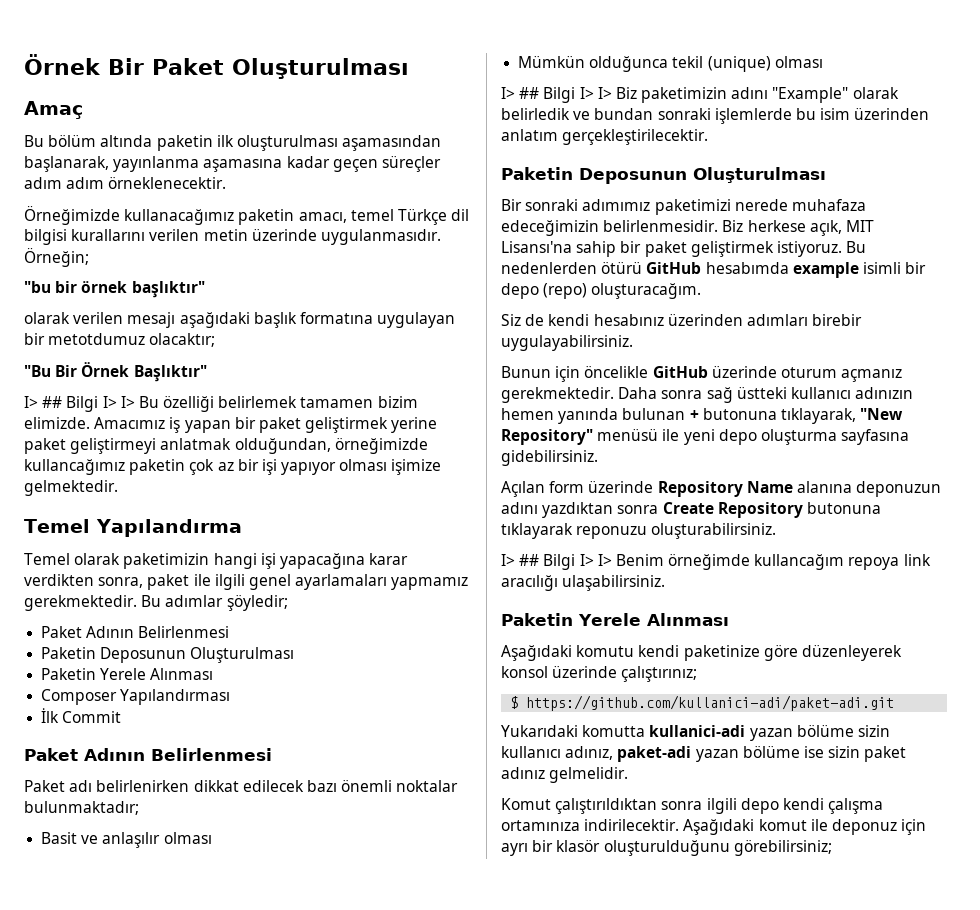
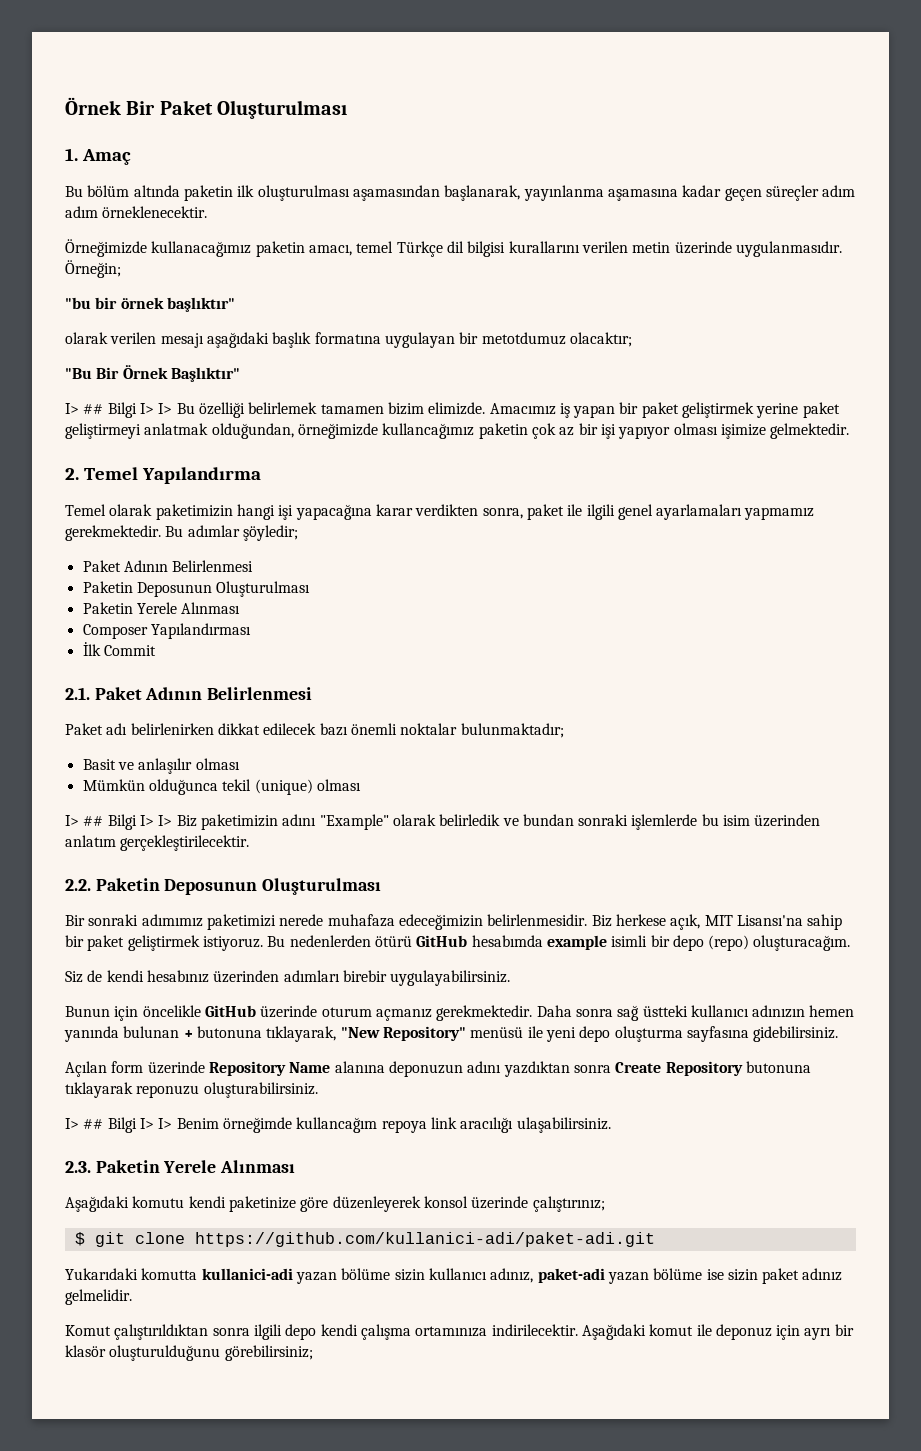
(409, 68) none -> [65,148,78,161] 1.
(118, 488) none -> [65,468,79,480] 2.
(122, 717) none -> [65,687,90,700] 2.1.
(709, 137) none -> [65,879,91,891] 2.2.
(666, 583) none -> [65,1161,91,1173] 2.3.
(519, 702) none -> [94,1232,185,1247] git clone

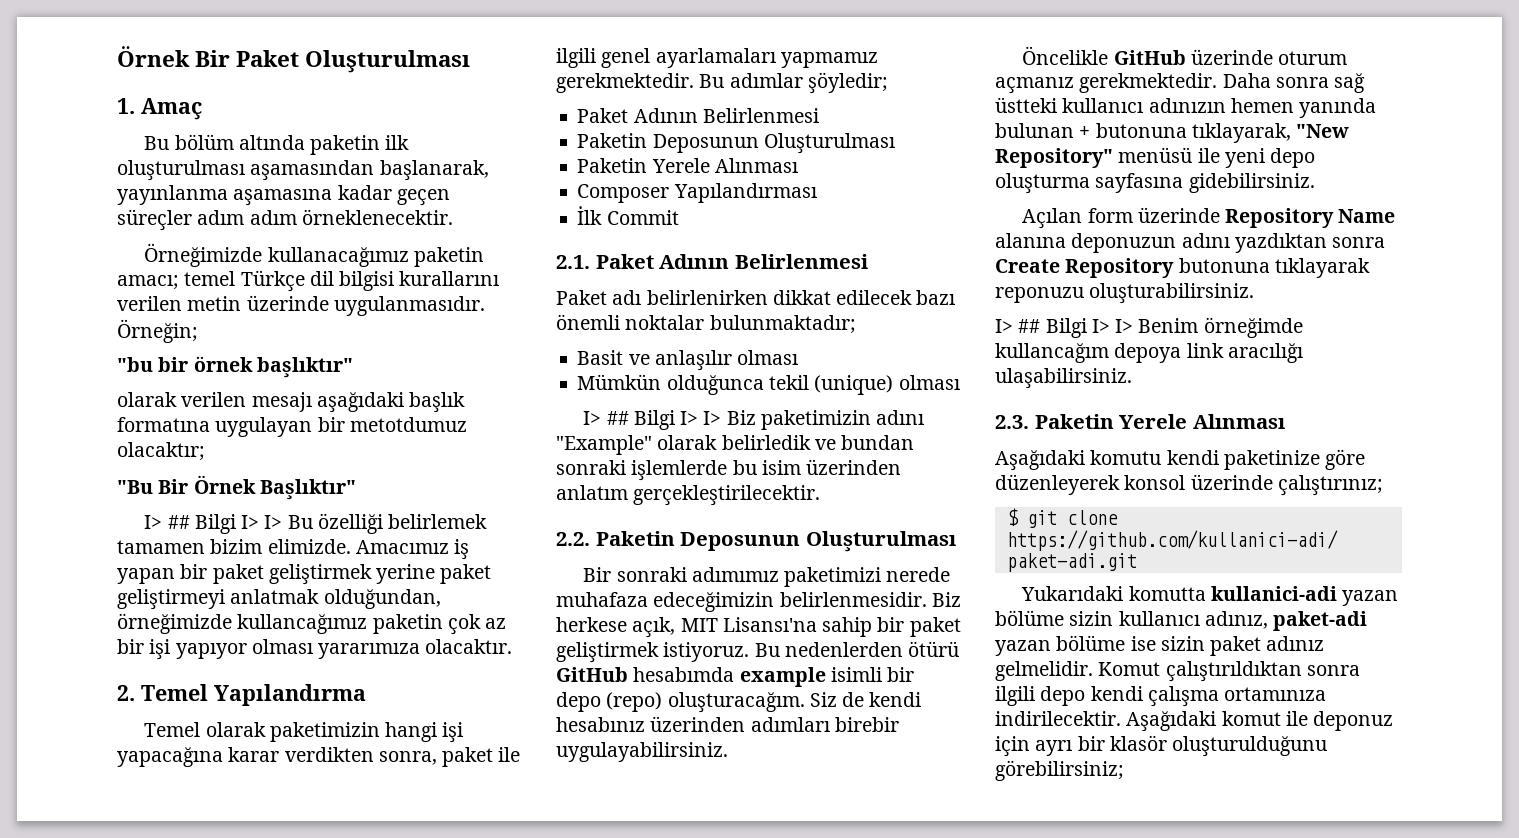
[308,244,352,256] amacı, -> [117,275,179,290] amacı;
[720,423,850,439] işimize gelmektedir. -> [318,639,513,659] yararımıza olacaktır.
(851, 943) // -> (805, 702) none
[65,1005,201,1021] Bunun için öncelikle -> [1022,46,1109,65] Öncelikle
[381,1120,427,1133] repoya -> [1114,343,1182,363] depoya
(132, 1297) // -> (1093, 671) none

